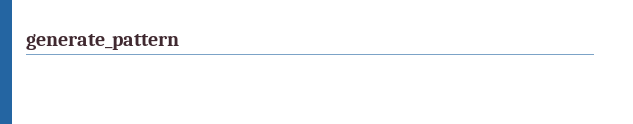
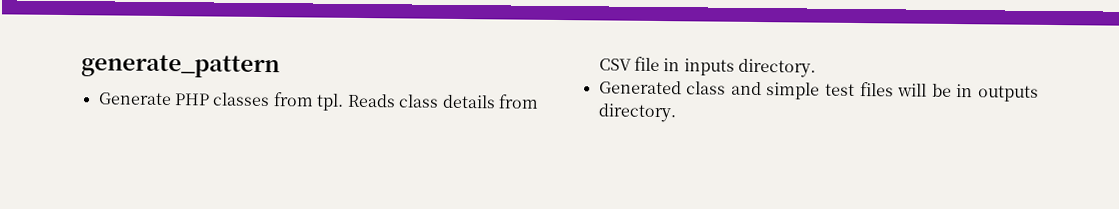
(179, 42) none -> [97,92,539,111] [598,56,816,78] [598,80,1039,102] [597,103,677,123] // Generate PHP classes from tpl. Reads class details from CSV file in inputs directory. // Generated class and simple test files will be in outputs directory.

